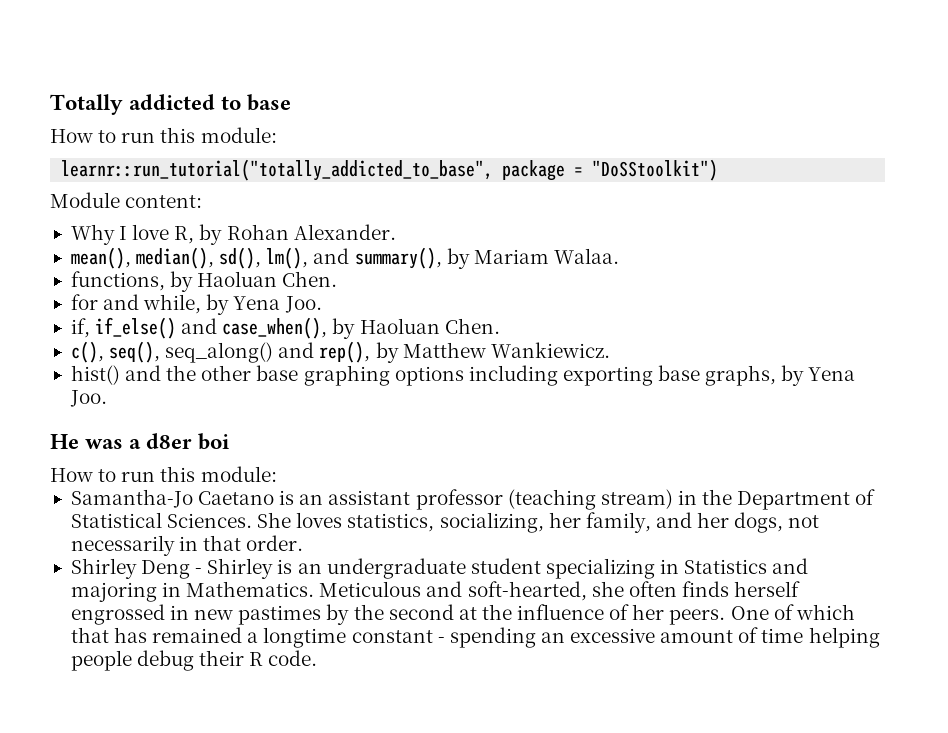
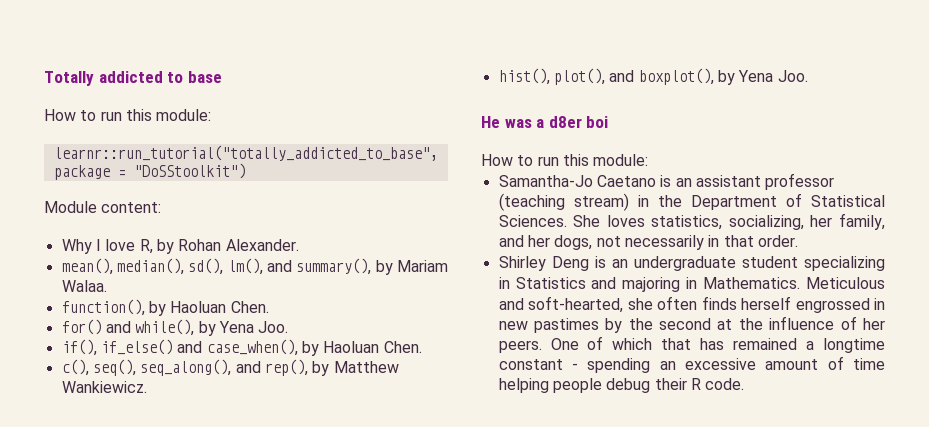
[70,271,338,292] [70,294,322,315] [70,318,90,338] functions, by Haoluan Chen. // for and while, by Yena Joo. // if, -> [61,299,269,316] [61,319,289,336] [61,339,97,356] function(), by Haoluan Chen. // for() and while(), by Yena Joo. // if(),
[165,342,274,363] seq_along() -> [140,359,232,376] seq_along(),
[70,365,777,386] hist() and the other base graphing options including exporting base graphs, -> [498,68,714,85] hist(), plot(), and boxplot(),
[195,558,274,579] - Shirley -> (589, 263) none

